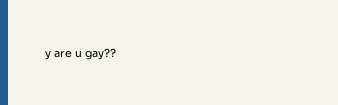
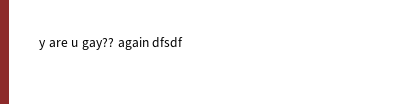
(116, 54) none -> [117,37,184,50] again dfsdf

